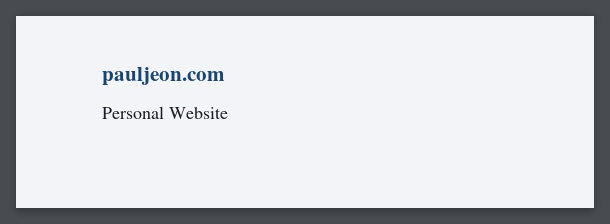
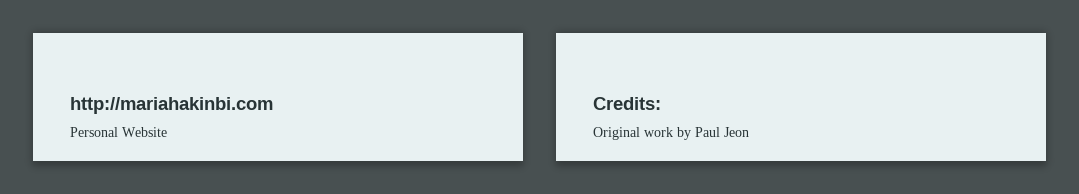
[102,67,225,86] pauljeon.com -> [70,97,273,114] http://mariahakinbi.com
(228, 113) none -> [593,97,661,110] [593,127,749,140] // Credits: // Original work by Paul Jeon

